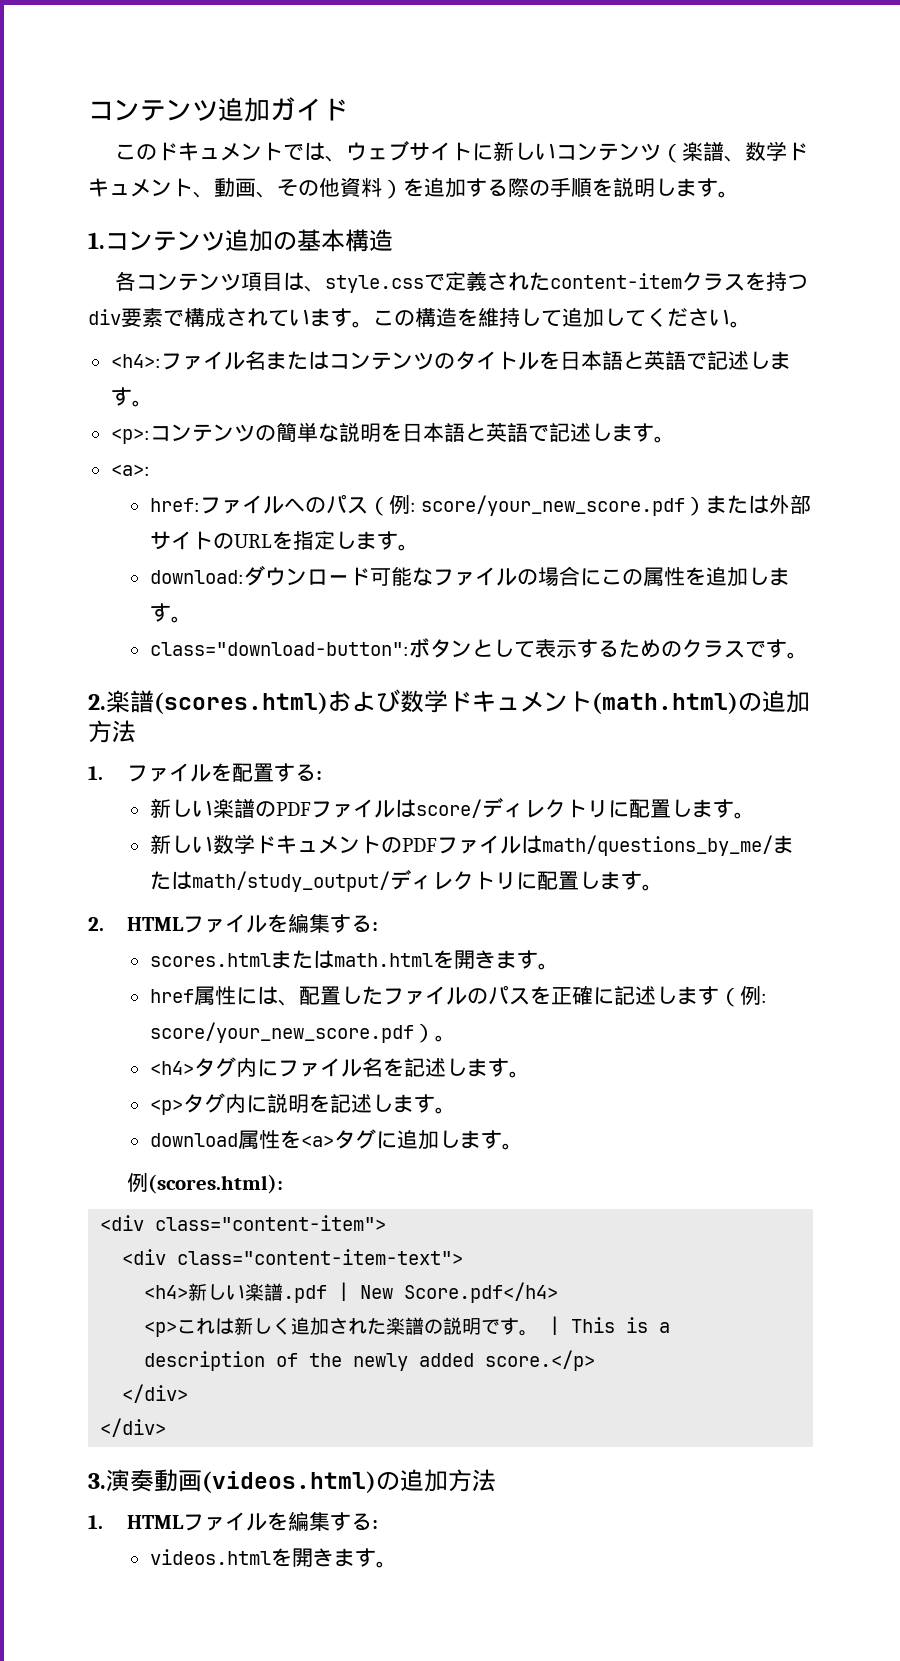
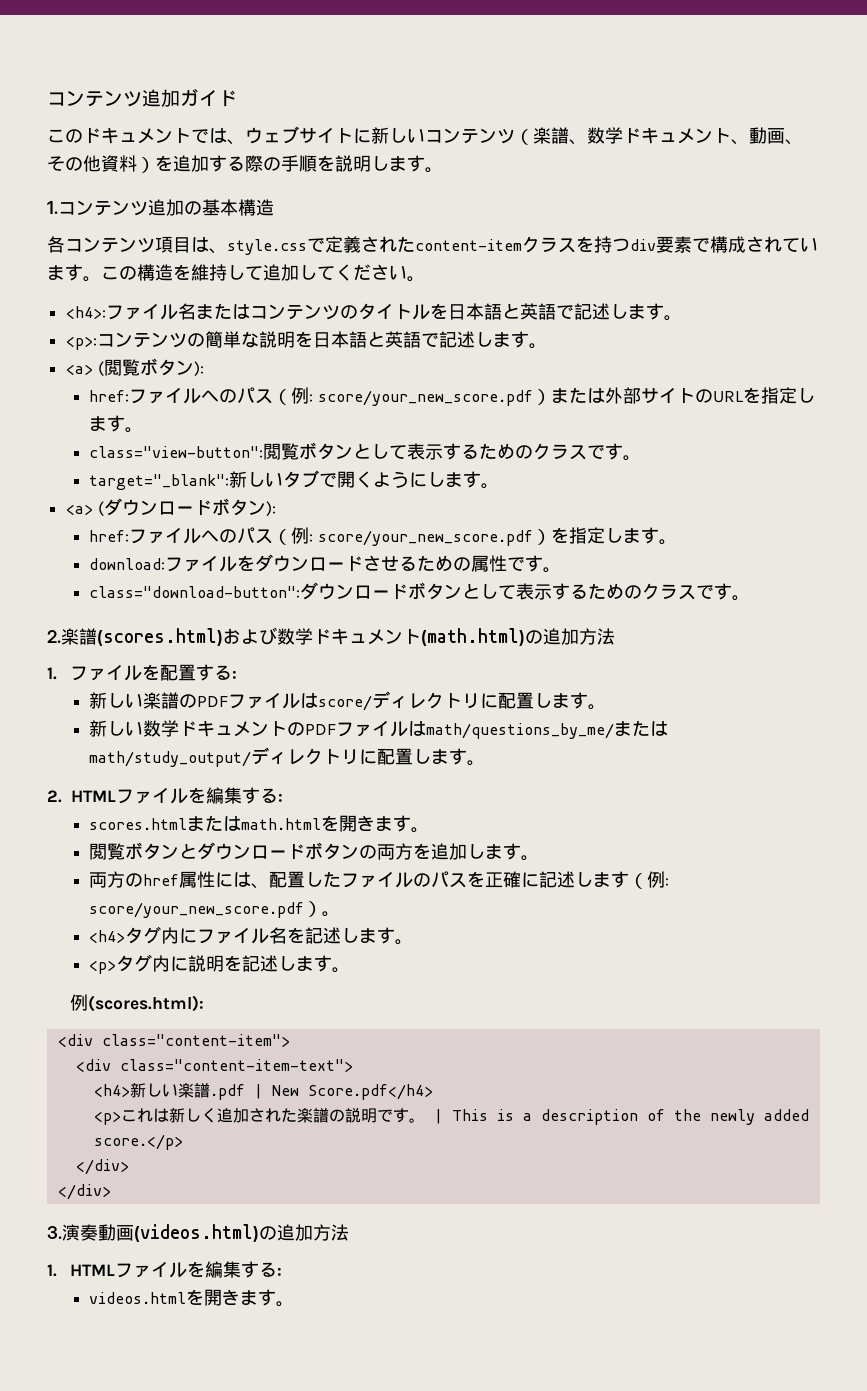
[110,464,150,476] <a>: -> [66,358,204,376] <a> (閲覧ボタン):
[149,565,790,587] [149,603,192,623] [149,642,409,656] download:ダウンロード可能なファイルの場合にこの属性を追加します。 // class="download-button": -> [89,442,642,461] [89,470,500,490] [66,498,276,516] [89,527,678,546] [89,554,562,573] [89,582,409,600] class="view-button":閲覧ボタンとして表示するためのクラスです。 // target="_blank":新しいタブで開くようにします。 // <a> (ダウンロードボタン): // href:ファイルへのパス（例: score/your_new_score.pdf）を指定します。 // download:ファイルをダウンロードさせるための属性です。 // class="download-button":ダウンロード
(559, 966) none -> [89,842,540,861] [89,871,144,888] 閲覧ボタンとダウンロードボタンの両方を追加します。 // 両方の
[149,1129,523,1150] // download属性を<a>タグに追加します。 -> (351, 970) none

